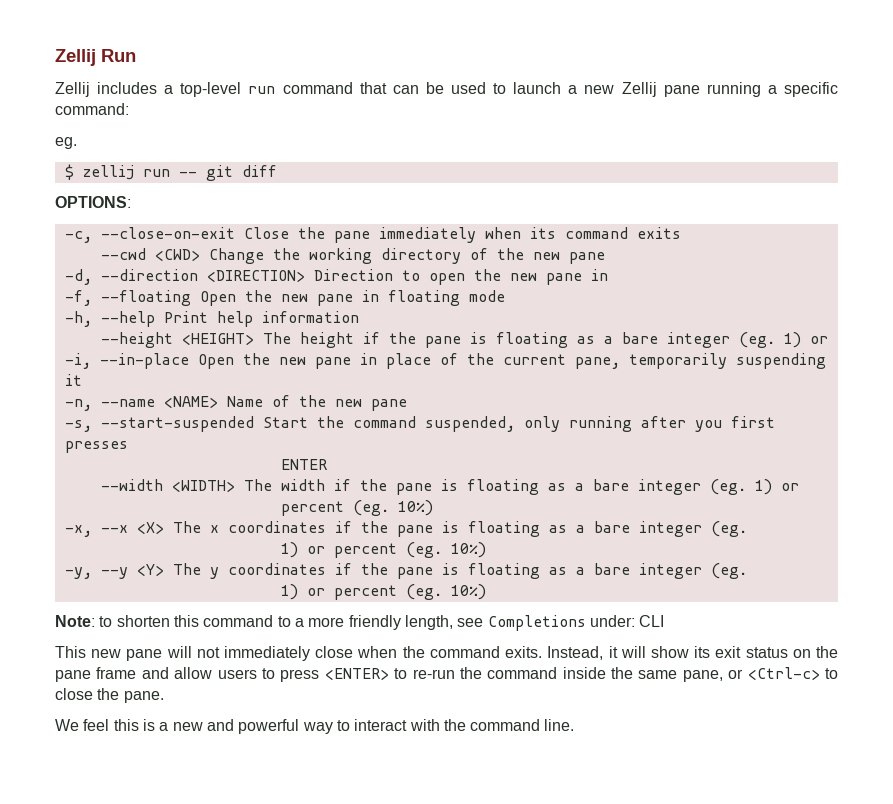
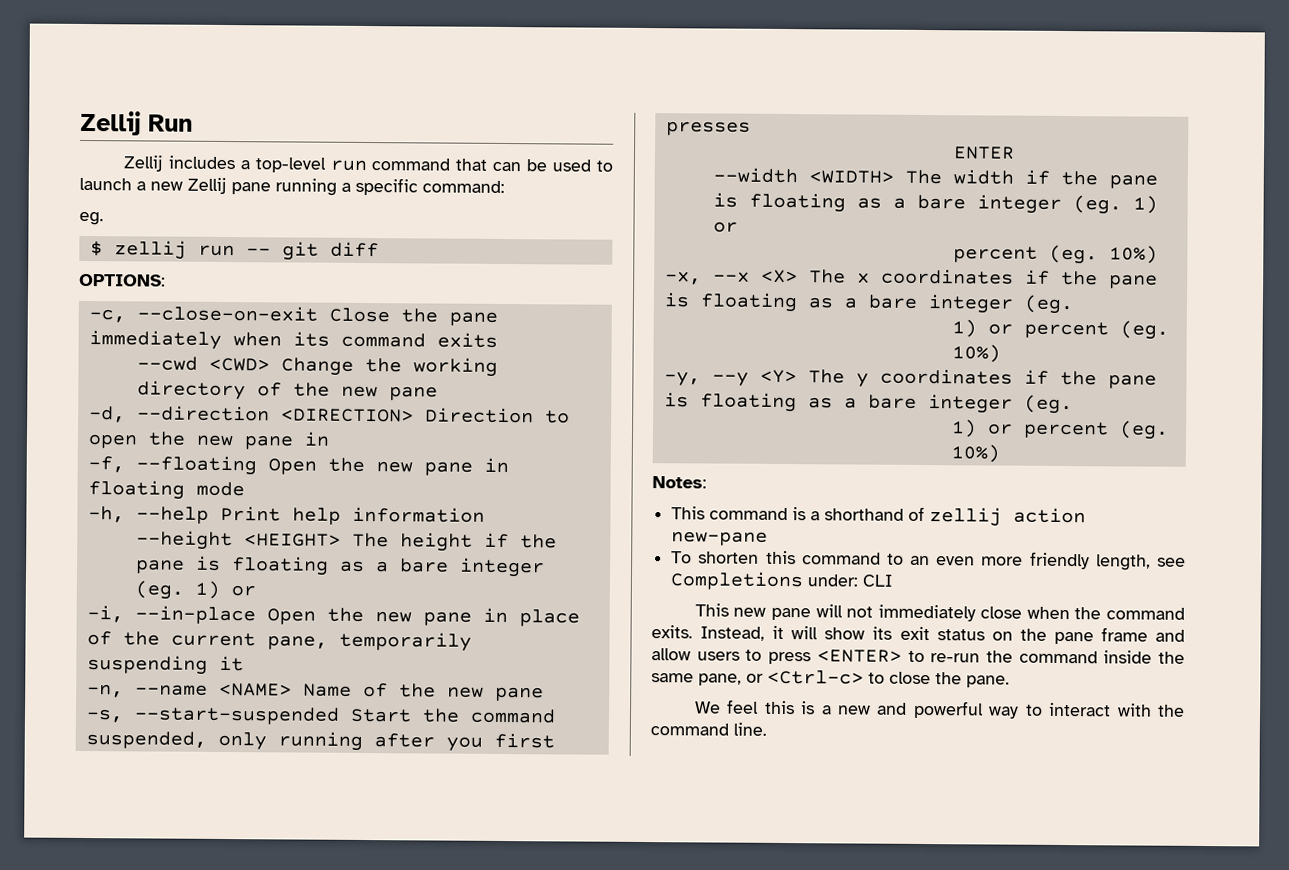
[55,615,113,627] Note: to -> [652,476,707,489] [671,506,1087,527] [671,531,769,546] [671,551,693,564] Notes: // This command is a shorthand of zellij action new-pane // To
[294,618,304,627] a -> [910,555,976,566] an even

